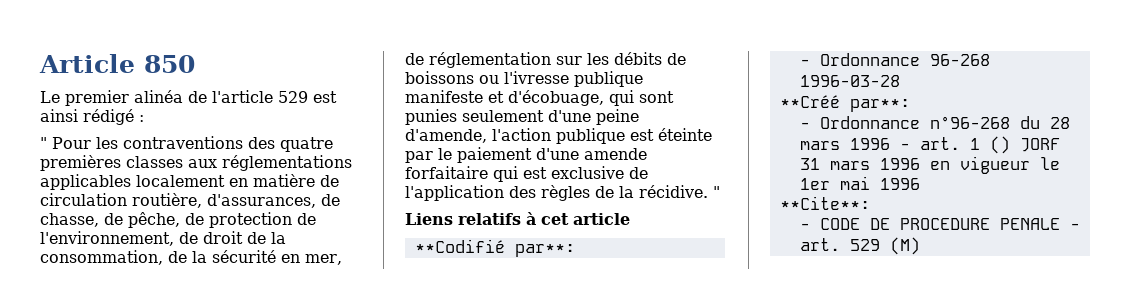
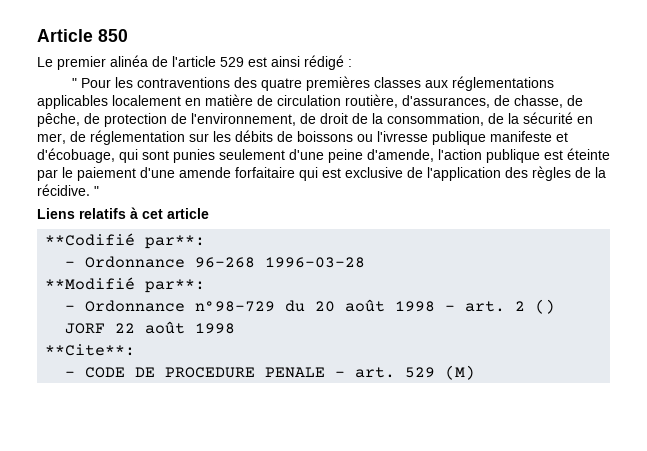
[779,95,910,112] [799,116,1070,129] [799,137,980,150] **Créé par**: // - Ordonnance n°96-268 du 28 mars 1996 - art. 1 -> [45,277,206,293] [65,299,526,312] **Modifié par**: // - Ordonnance n°98-729 du 20 août 1998 - art. 2
[799,156,1060,174] [799,176,920,190] 31 mars 1996 en vigueur le 1er mai 1996 -> [115,321,236,334] 22 août 1998

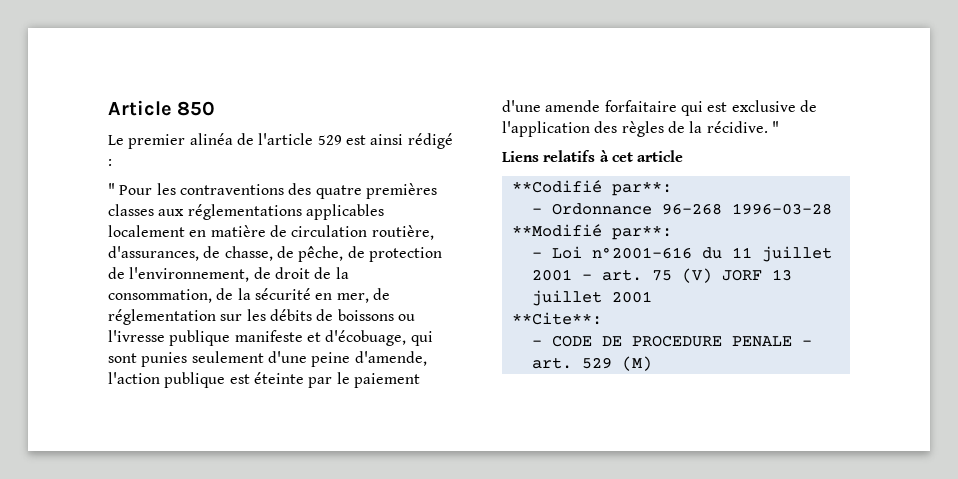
[85,299,556,314] [65,321,236,334] Ordonnance n°98-729 du 20 août 1998 - art. 2 () JORF 22 août 1998 -> [551,246,832,262] [531,268,792,283] [531,290,652,306] Loi n°2001-616 du 11 juillet 2001 - art. 75 (V) JORF 13 juillet 2001

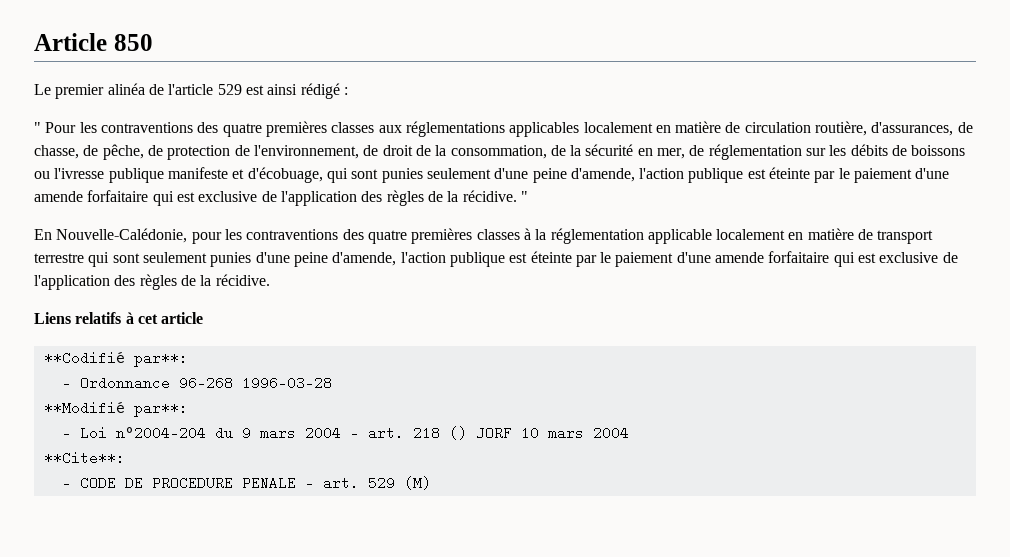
(779, 127) none -> [34,228,934,244] [34,251,958,267] [34,274,270,290] // En Nouvelle-Calédonie, pour les contraventions des quatre premières classes à la réglementation applicable localement en matière de transport terrestre qui sont seulement punies d'une peine d'amende, l'action publique est éteinte par le paiement d'une amende forfaitaire qui est exclusive de l'application des règles de la récidive.
[591,246,832,262] [531,268,792,283] [531,290,652,306] n°2001-616 du 11 juillet 2001 - art. 75 (V) JORF 13 juillet 2001 -> [115,426,629,440] n°2004-204 du 9 mars 2004 - art. 218 () JORF 10 mars 2004

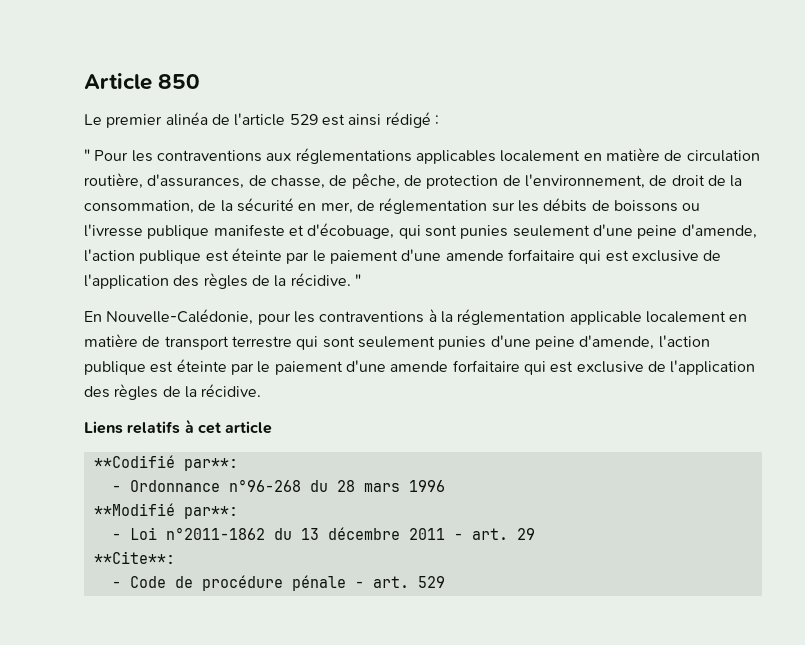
[197,121,375,137] des quatre premières classes -> (262, 156) none
[342,228,520,244] des quatre premières classes -> (425, 317) none
[178,376,332,390] 96-268 1996-03-28 -> [228,479,445,492] n°96-268 du 28 mars 1996
[115,426,629,440] [43,451,125,465] [61,476,296,490] n°2004-204 du 9 mars 2004 - art. 218 () JORF 10 mars 2004 // **Cite**: // - CODE DE PROCEDURE PENALE -> [165,527,535,540] [93,551,175,564] [111,575,346,591] n°2011-1862 du 13 décembre 2011 - art. 29 // **Cite**: // - Code de procédure pénale
[403,476,431,490] (M) -> (445, 582) none

